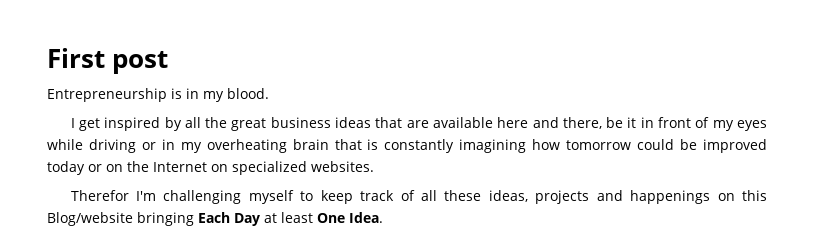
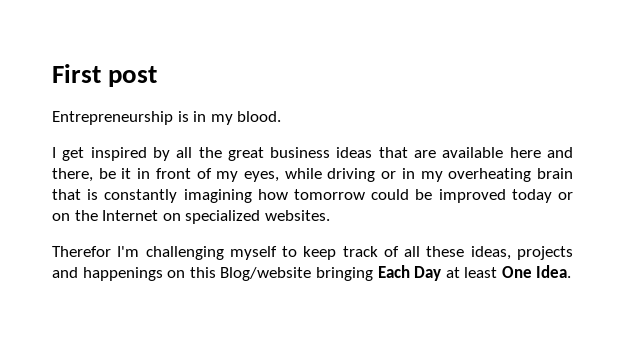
[737,120,768,131] eyes -> [244,171,279,182] eyes,

